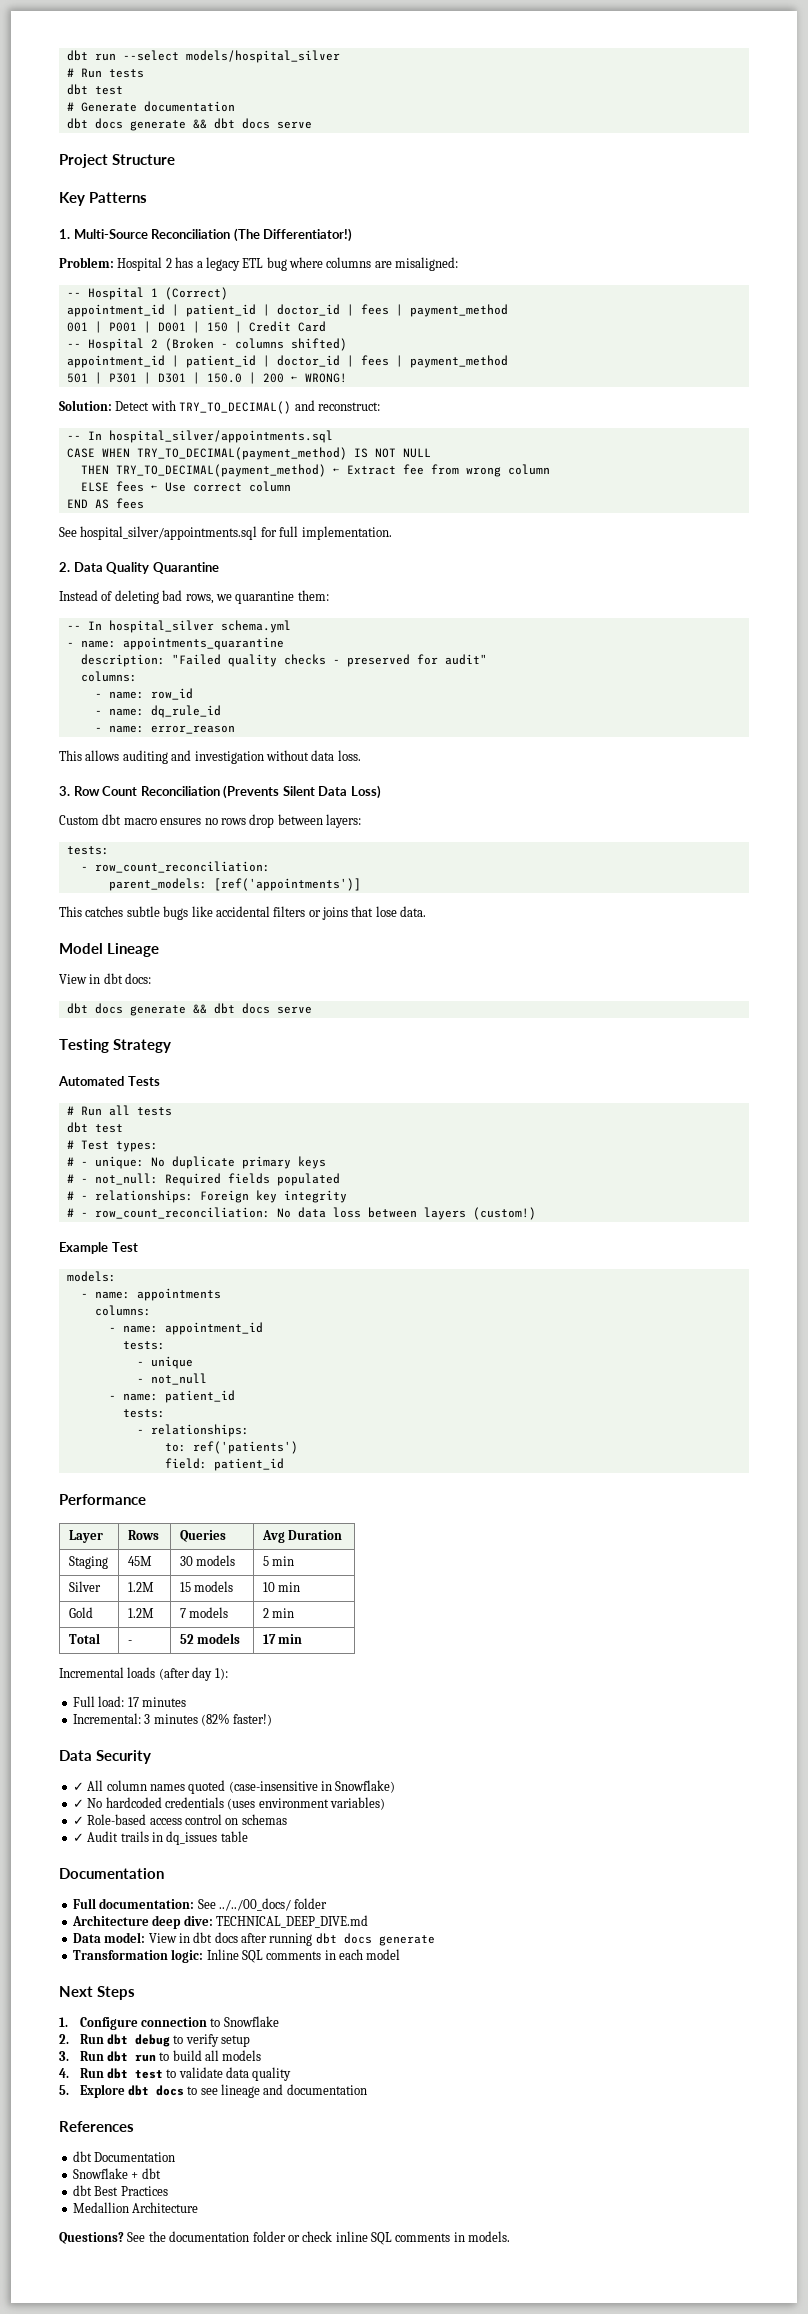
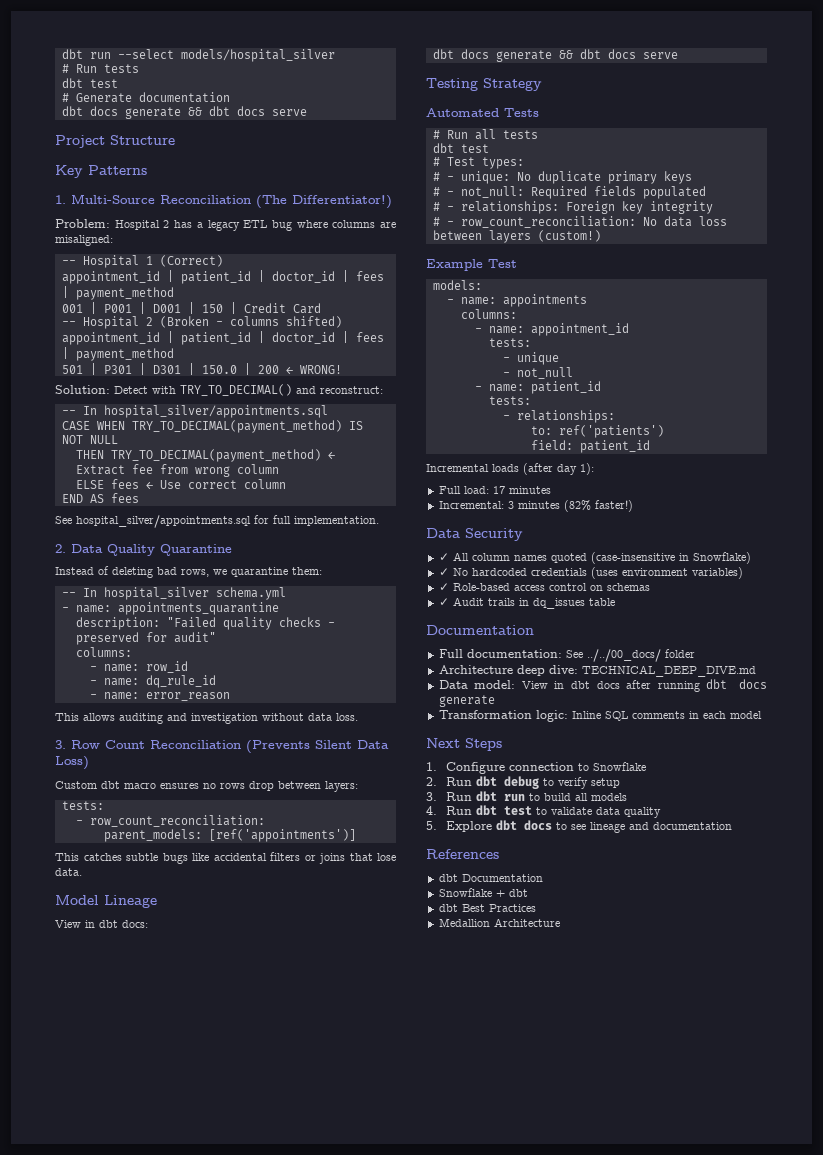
[59,1494,146,1505] [68,1530,103,1543] [127,1530,159,1540] [179,1530,226,1542] [261,1530,343,1543] [68,1556,108,1569] [127,1556,152,1566] [179,1555,236,1566] [262,1556,295,1566] [68,1581,101,1592] [127,1582,154,1592] [179,1581,234,1592] [262,1582,301,1592] [68,1607,93,1618] [127,1608,154,1618] [179,1607,229,1618] [262,1608,295,1618] [68,1633,100,1644] [127,1640,132,1644] [179,1633,241,1644] [262,1634,303,1644] // Performance // Layer | Rows | Queries | Avg Duration // Staging | 45M | 30 models | 5 min // Silver | 1.2M | 15 models | 10 min // Gold | 1.2M | 7 models | 2 min // Total | - | 52 models | 17 min -> (650, 446) none
[59,2231,511,2245] // Questions? See the documentation folder or check inline SQL comments in models. -> (560, 922) none

